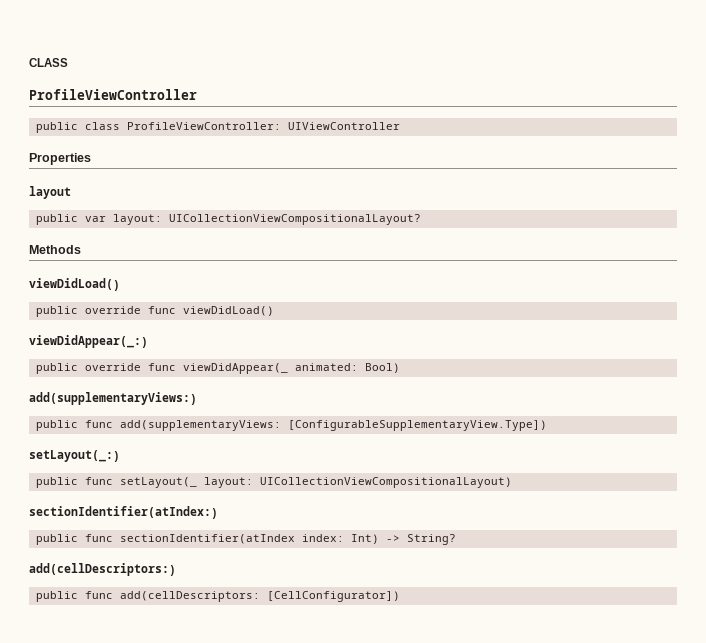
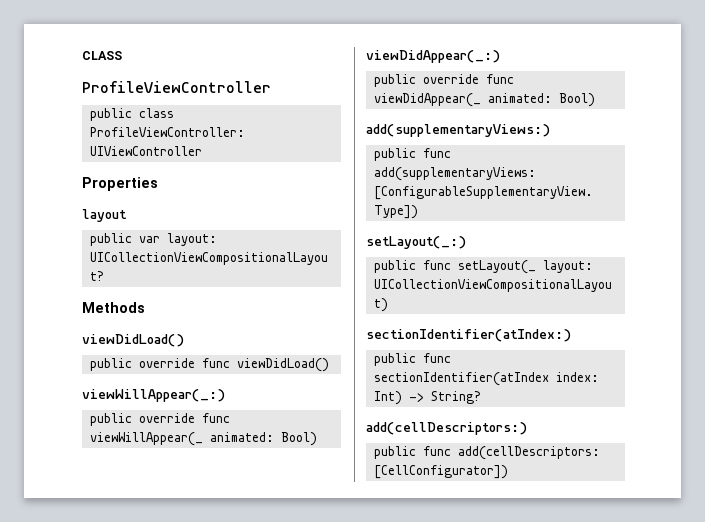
(274, 311) none -> [82,389,225,402] [89,413,230,426] [89,432,317,446] // viewWillAppear(_:) // public override func viewWillAppear(_ animated: Bool)

